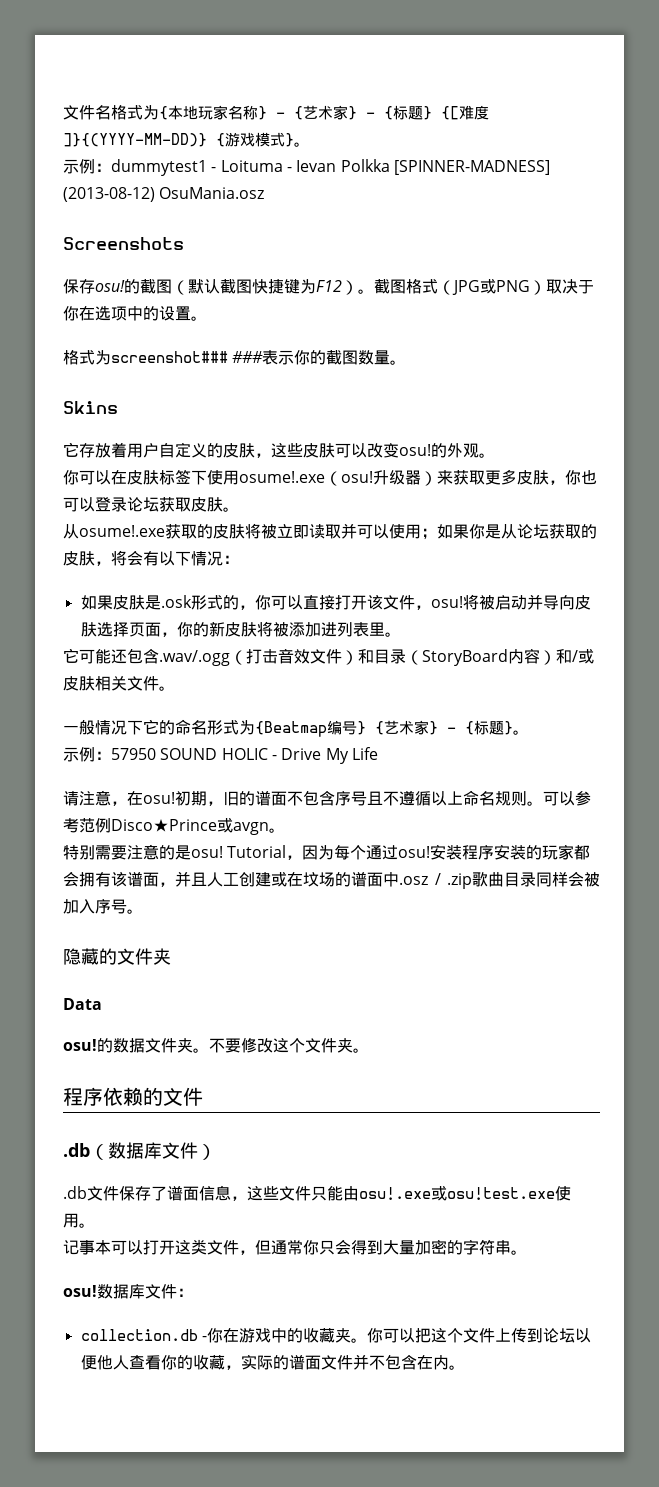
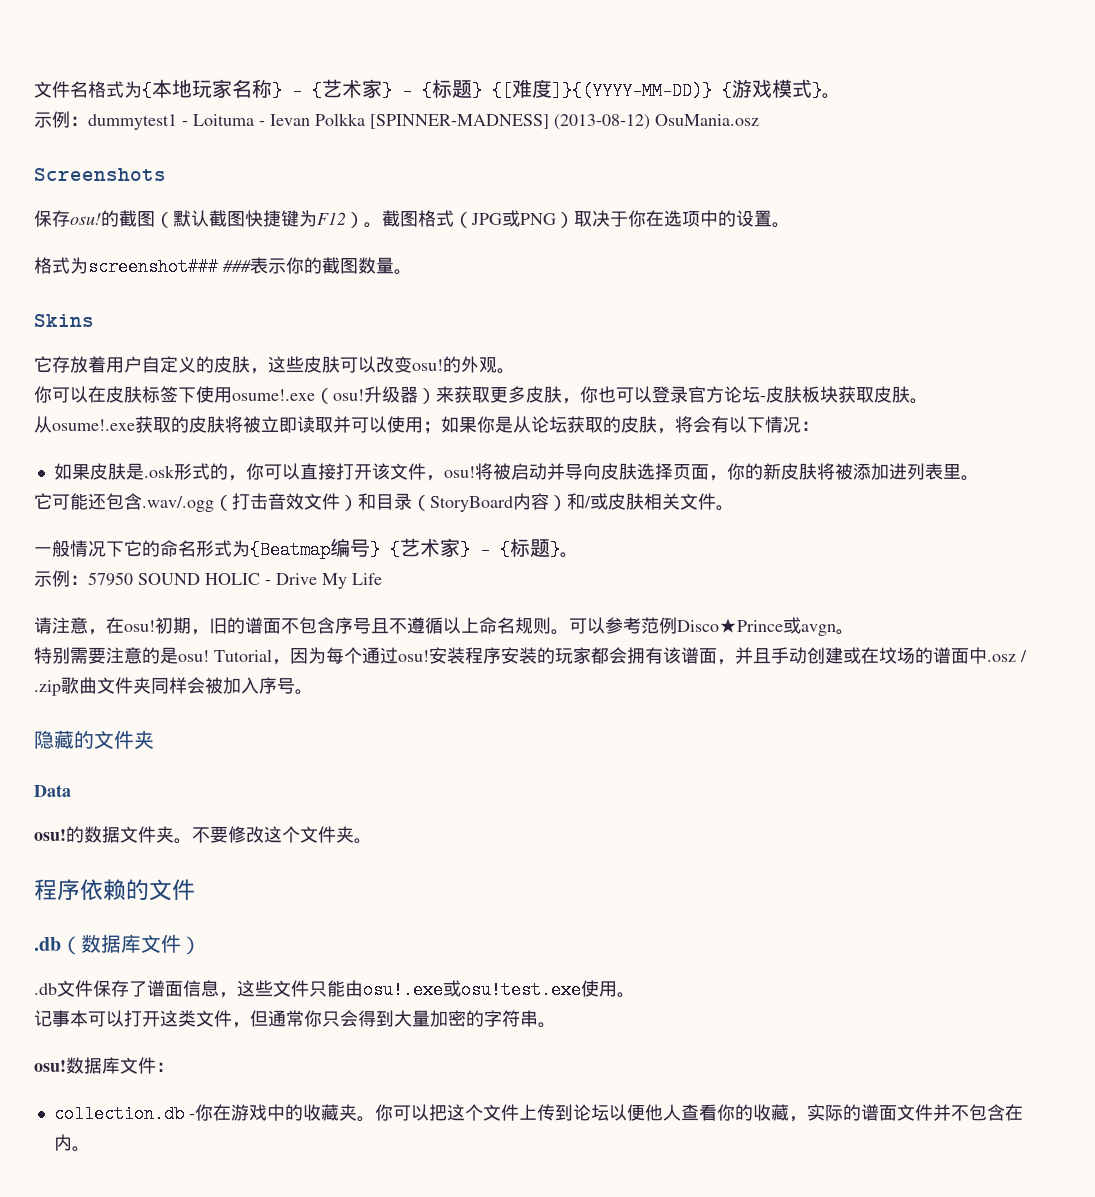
[127,497,159,512] 论坛 -> [688,386,838,403] 官方论坛-皮肤板块
[207,872,239,887] 人工 -> [771,647,807,664] 手动
[504,872,536,887] 目录 -> [97,677,151,694] 文件夹

